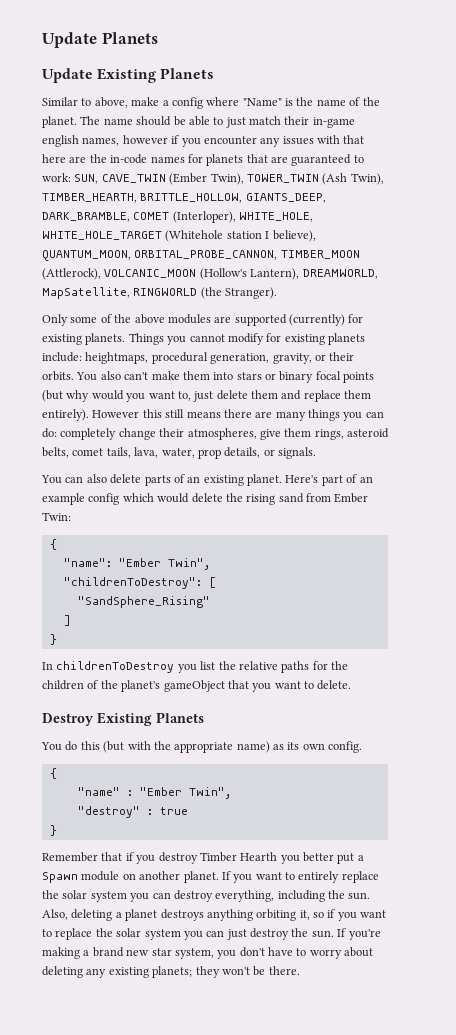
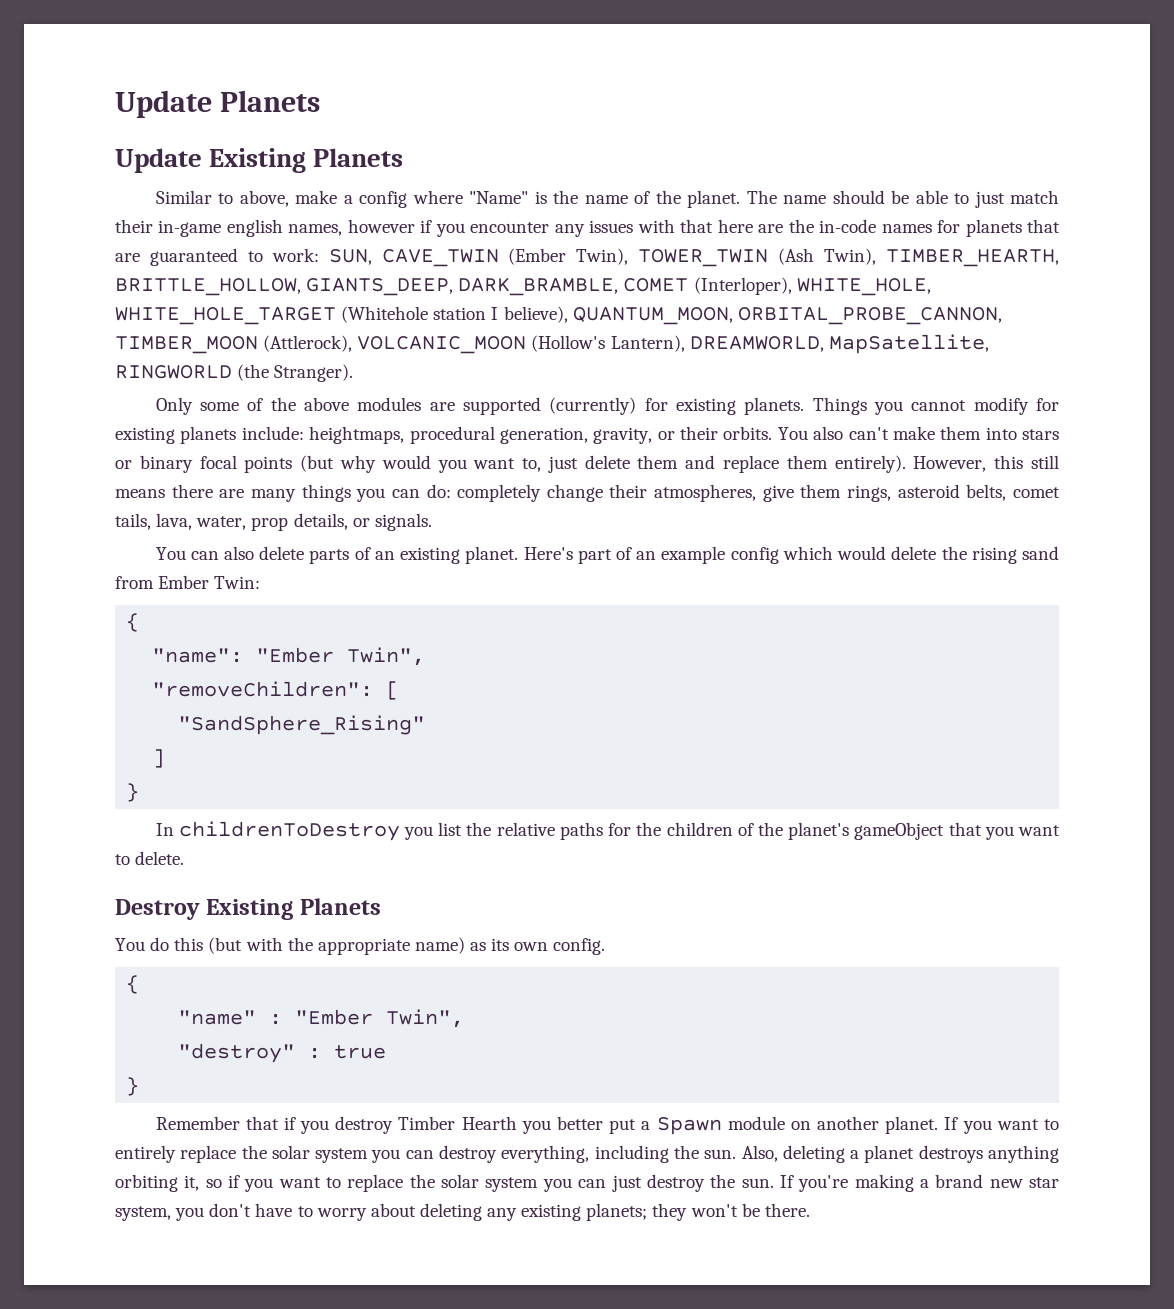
[92,410,140,418] However -> [913,456,987,472] However,
[63,577,202,589] "childrenToDestroy": -> [152,681,374,697] "removeChildren":

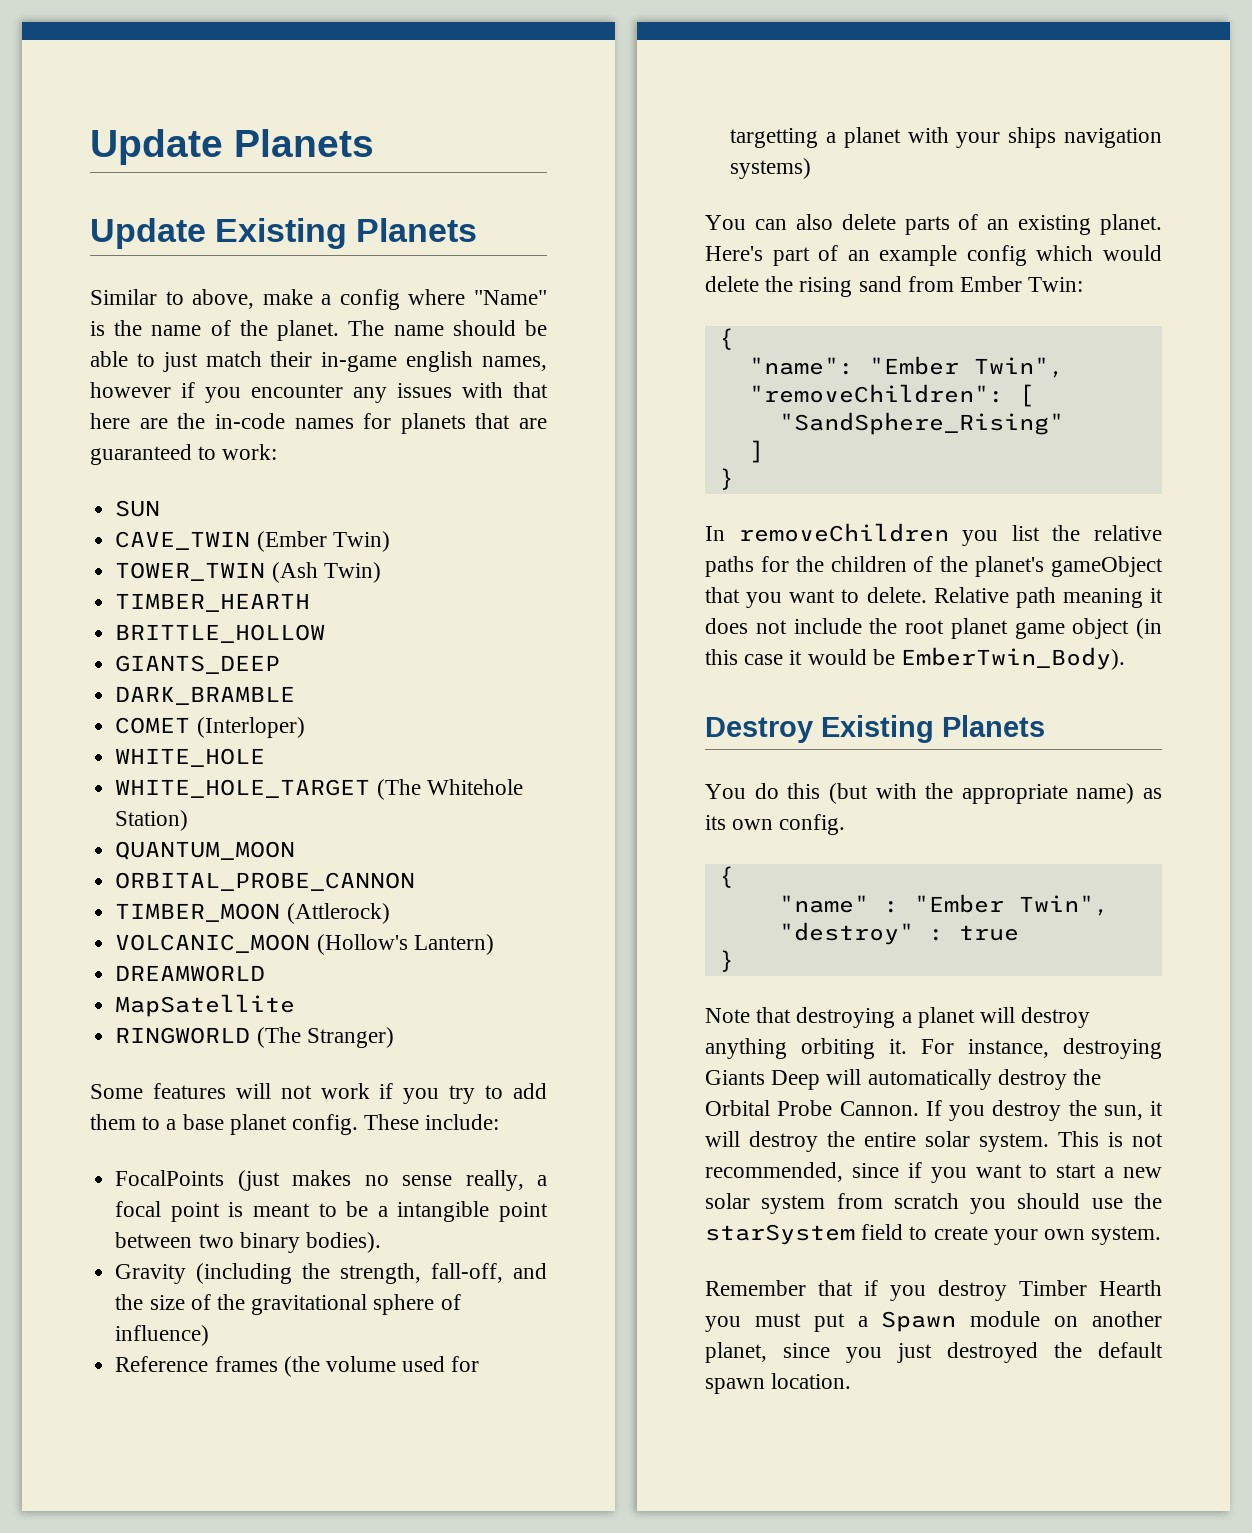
[328,249,372,265] SUN, -> [115,500,161,517] // SUN //
[576,248,629,265] Twin), -> [332,531,390,552] Twin) //
[824,248,1059,267] [115,277,931,296] [115,306,1002,325] [115,334,989,354] [115,364,354,382] [155,397,1059,415] [115,426,1059,444] [115,455,1059,473] [115,484,1060,502] [115,513,432,531] Twin), TIMBER_HEARTH, BRITTLE_HOLLOW, GIANTS_DEEP, DARK_BRAMBLE, COMET (Interloper), WHITE_HOLE, WHITE_HOLE_TARGET (Whitehole station I believe), QUANTUM_MOON, ORBITAL_PROBE_CANNON, TIMBER_MOON (Attlerock), VOLCANIC_MOON (Hollow's Lantern), DREAMWORLD, MapSatellite, RINGWORLD (the Stranger). // Only some of the above modules are supported (currently) for existing planets. Things you cannot modify for existing planets include: heightmaps, procedural generation, gravity, or their orbits. You also can't make them into stars or binary focal points (but why would you want to, just delete them and replace them entirely). However, this still means there are many things you can do: completely change their atmospheres, give them rings, asteroid belts, comet tails, lava, water, prop details, or signals. -> [323,562,381,583] [115,593,311,612] [115,624,326,643] [115,655,281,674] [115,686,296,705] [115,717,305,738] [115,748,266,767] [115,779,523,800] [115,810,189,831] [115,841,296,860] [115,872,416,891] [115,903,390,924] [115,934,494,955] [115,965,266,982] [115,994,296,1017] [115,1027,394,1048] [90,1083,548,1104] [90,1114,500,1135] [115,1170,547,1191] [115,1201,548,1222] [115,1232,381,1253] [115,1263,547,1284] [115,1294,461,1315] [115,1325,210,1346] [115,1356,480,1377] [730,127,1162,148] [730,158,812,179] Twin) // TIMBER_HEARTH // BRITTLE_HOLLOW // GIANTS_DEEP // DARK_BRAMBLE // COMET (Interloper) // WHITE_HOLE // WHITE_HOLE_TARGET (The Whitehole Station) // QUANTUM_MOON // ORBITAL_PROBE_CANNON // TIMBER_MOON (Attlerock) // VOLCANIC_MOON (Hollow's Lantern) // DREAMWORLD // MapSatellite // RINGWORLD (The Stranger) // Some features will not work if you try to add them to a base planet config. These include: // FocalPoints (just makes no sense really, a focal point is meant to be a intangible point between two binary bodies). // Gravity (including the strength, fall-off, and the size of the gravitational sphere of influence) // Reference frames (the volume used for targetting a planet with your ships navigation systems)
[178,821,400,841] childrenToDestroy -> [738,523,949,542] removeChildren
(185, 858) none -> [933,587,1163,608] [705,618,1162,639] [705,647,1126,670] Relative path meaning it does not include the root planet game object (in this case it would be EmberTwin_Body).
(140, 1086) none -> [705,1007,1091,1028] [705,1038,1162,1059] [705,1069,1102,1090] [705,1100,1163,1121] [705,1131,1163,1152] [705,1162,1162,1183] [705,1193,1162,1214] [705,1224,1162,1245] // Note that destroying a planet will destroy anything orbiting it. For instance, destroying Giants Deep will automatically destroy the Orbital Probe Cannon. If you destroy the sun, it will destroy the entire solar system. This is not recommended, since if you want to start a new solar system from scratch you should use the starSystem field to create your own system.
[557,1116,604,1130] better -> [754,1313,801,1327] must
[885,1116,1059,1134] [115,1145,1059,1163] [115,1174,1059,1192] [115,1203,810,1221] planet. If you want to entirely replace the solar system you can destroy everything, including the sun. Also, deleting a planet destroys anything orbiting it, so if you want to replace the solar system you can just destroy the sun. If you're making a brand new star system, you don't have to worry about deleting any existing planets; they won't be there. -> [705,1342,1163,1363] [705,1373,852,1394] planet, since you just destroyed the default spawn location.

